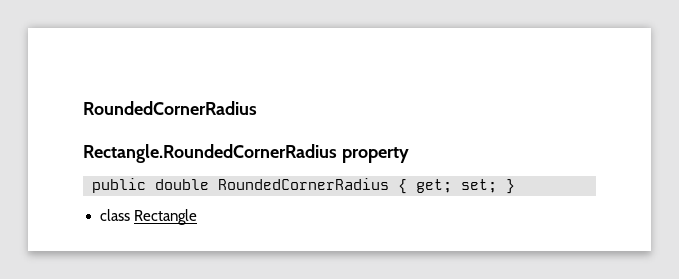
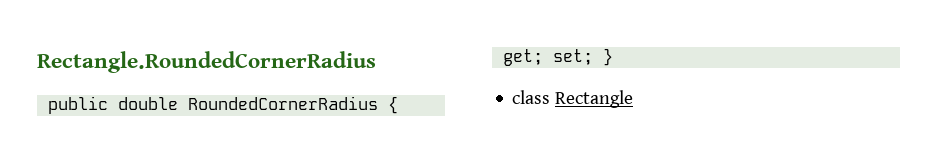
[83,101,257,115] RoundedCornerRadius // -> (37, 62) none
[341,147,409,163] property -> (376, 62) none

